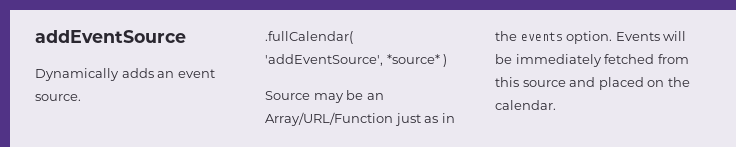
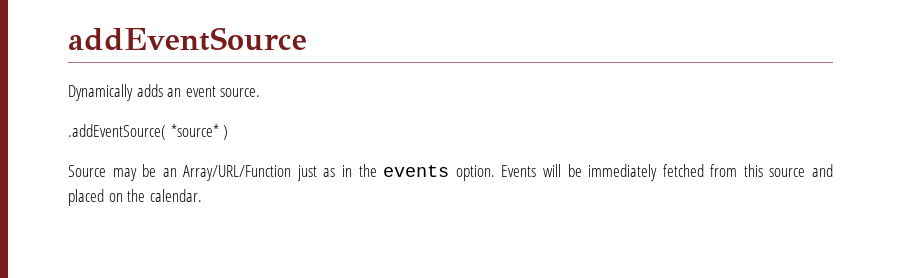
[265,31,353,44] [265,54,383,66] .fullCalendar( 'addEventSource', -> [68,124,166,140] .addEventSource(

